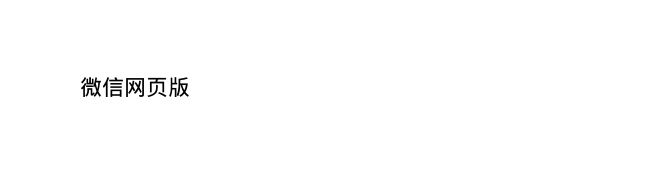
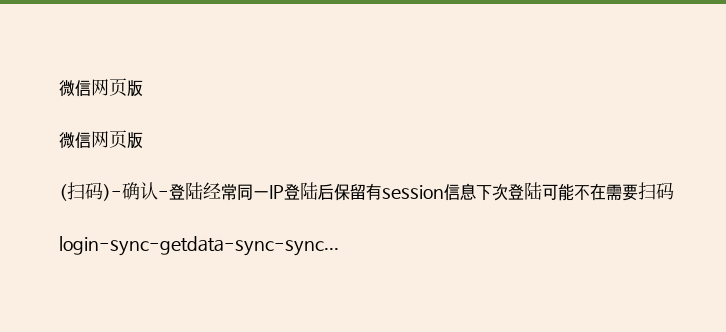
[80,77,190,98] 微信网页版 -> [59,78,143,97] [59,130,143,149] [59,182,674,201] [59,236,339,256] 微信网页版 // 微信网页版 // (扫码)-确认-登陆经常同一IP登陆后保留有session信息下次登陆可能不在需要扫码 // login-sync-getdata-sync-sync...

